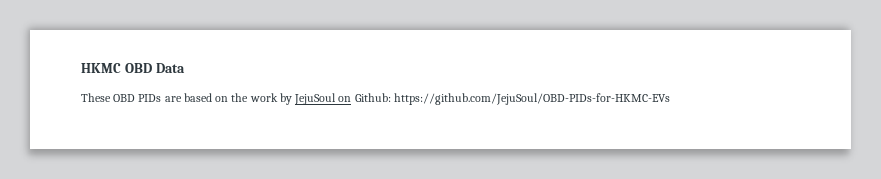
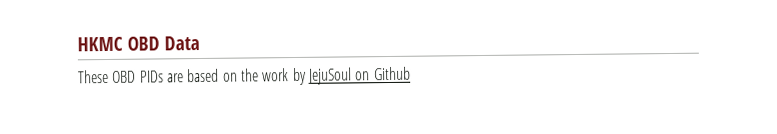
[354,93,670,105] Github: https://github.com/JejuSoul/OBD-PIDs-for-HKMC-EVs -> [373,66,411,81] Github

